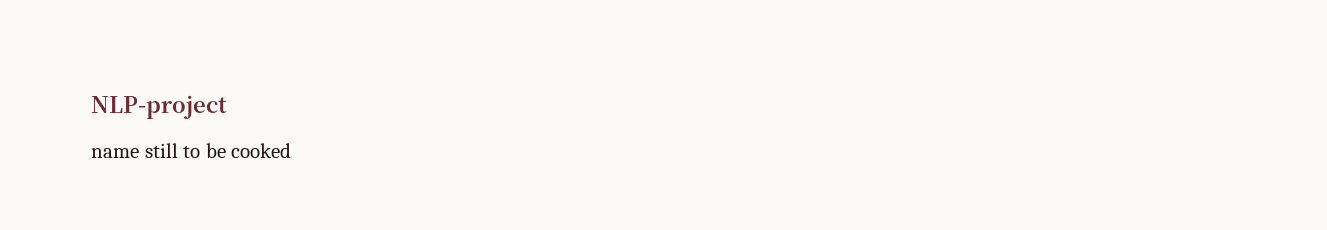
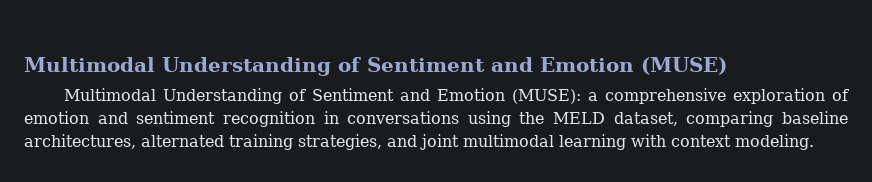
[91,95,227,119] [91,143,292,158] NLP-project // name still to be cooked -> [24,57,727,76] [63,88,850,104] [24,111,848,127] [24,134,814,150] Multimodal Understanding of Sentiment and Emotion (MUSE) // Multimodal Understanding of Sentiment and Emotion (MUSE): a comprehensive exploration of emotion and sentiment recognition in conversations using the MELD dataset, comparing baseline architectures, alternated training strategies, and joint multimodal learning with context modeling.

